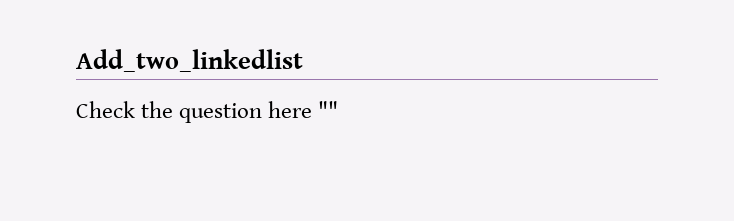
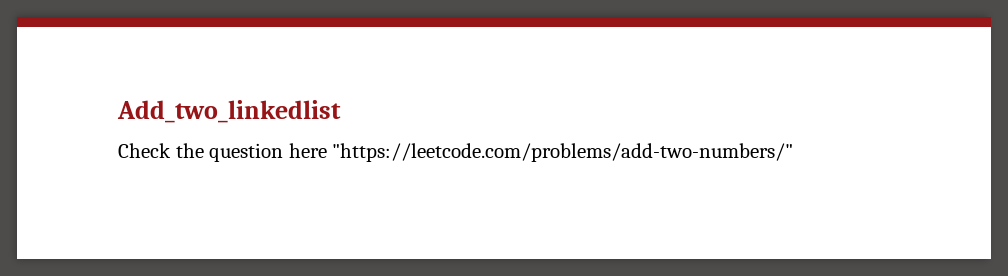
[318,101,339,118] "" -> [332,143,794,162] "https://leetcode.com/problems/add-two-numbers/"

